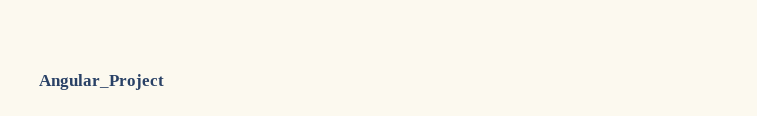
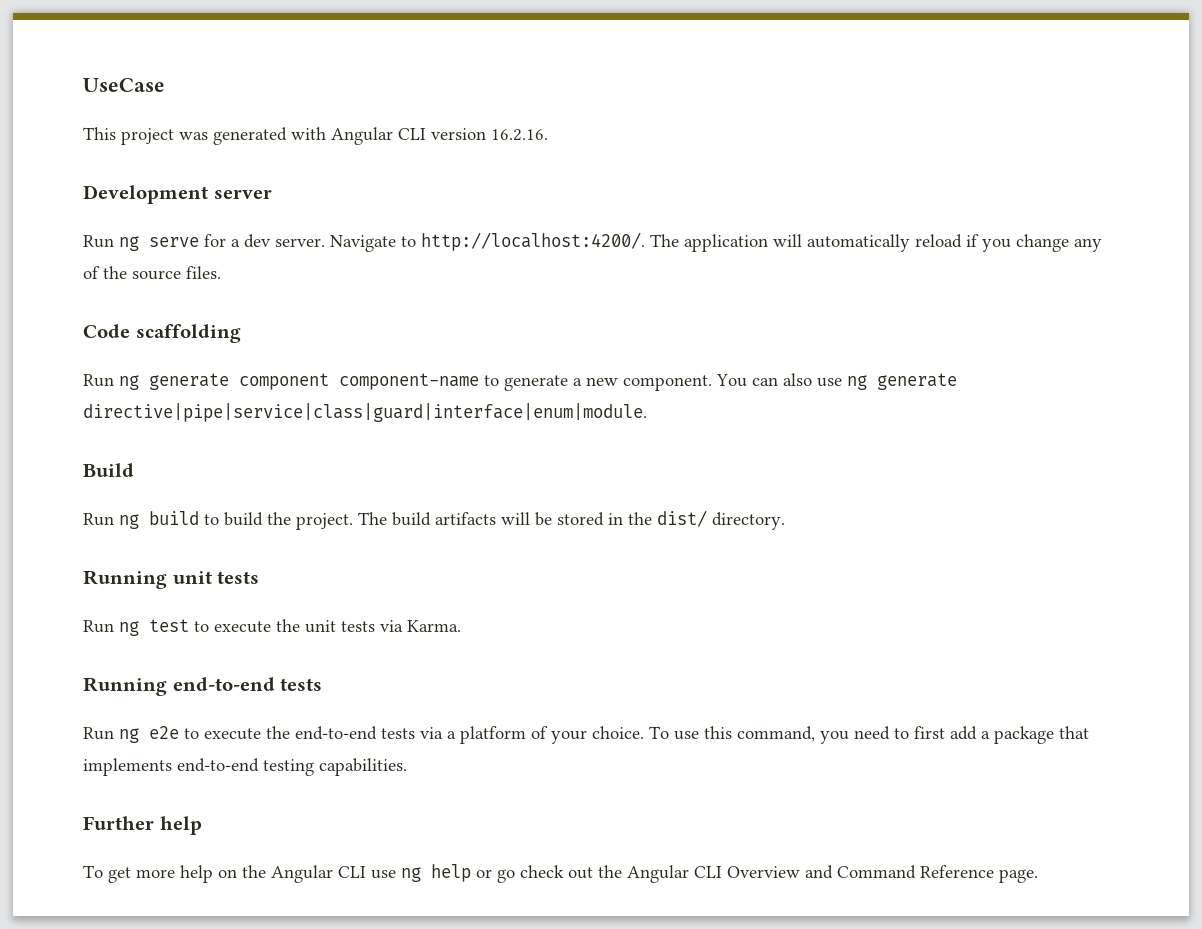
[39,74,164,90] Angular_Project -> [83,78,165,92] [83,127,548,145] [83,185,272,204] [83,232,1102,252] [83,266,221,280] [83,324,241,343] [83,373,957,391] [83,403,647,422] [83,463,134,477] [83,510,785,530] [83,570,260,589] [83,619,461,636] [83,677,323,696] [83,726,1089,744] [83,758,407,776] [83,816,202,835] [83,864,1038,883] UseCase // This project was generated with Angular CLI version 16.2.16. // Development server // Run ng serve for a dev server. Navigate to http://localhost:4200/. The application will automatically reload if you change any of the source files. // Code scaffolding // Run ng generate component component-name to generate a new component. You can also use ng generate directive|pipe|service|class|guard|interface|enum|module. // Build // Run ng build to build the project. The build artifacts will be stored in the dist/ directory. // Running unit tests // Run ng test to execute the unit tests via Karma. // Running end-to-end tests // Run ng e2e to execute the end-to-end tests via a platform of your choice. To use this command, you need to first add a package that implements end-to-end testing capabilities. // Further help // To get more help on the Angular CLI use ng help or go check out the Angular CLI Overview and Command Reference page.

